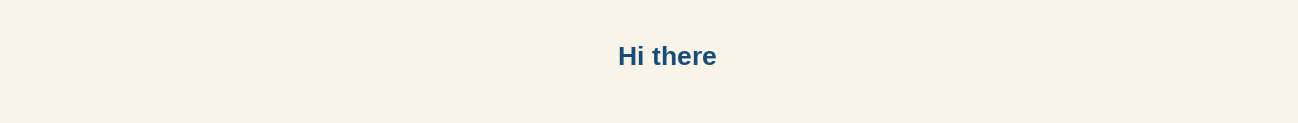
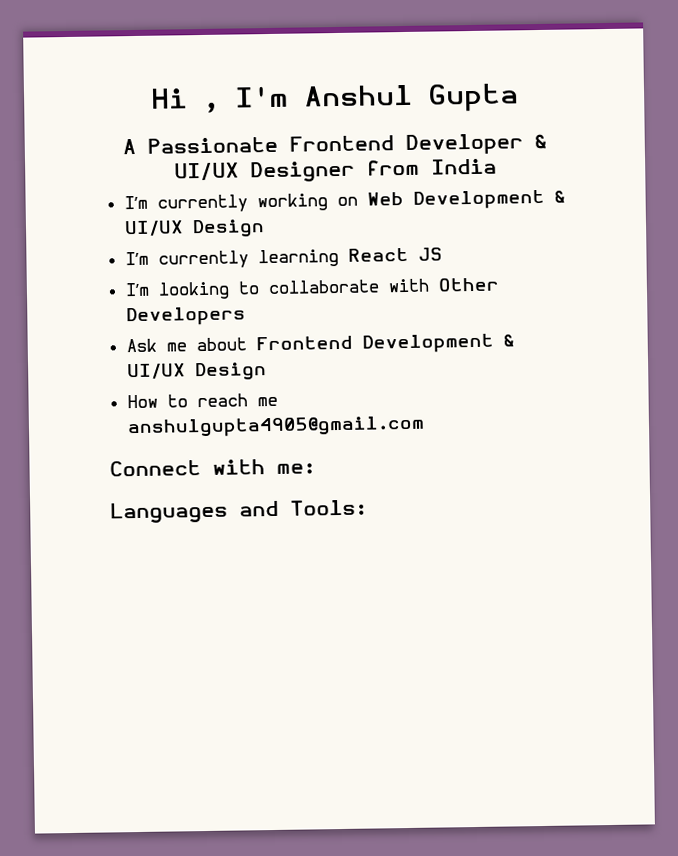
[651,46,717,65] there -> [202,83,519,113] [122,133,547,155] [174,158,497,183] [123,189,565,213] [123,219,265,239] [124,247,443,269] [124,277,499,300] [125,306,246,327] [125,333,514,354] [126,362,267,382] [126,393,278,409] [126,415,425,439] [109,459,316,477] [110,499,368,524] , I'm Anshul Gupta // A Passionate Frontend Developer & UI/UX Designer from India // I’m currently working on Web Development & UI/UX Design // I’m currently learning React JS // I’m looking to collaborate with Other Developers // Ask me about Frontend Development & UI/UX Design // How to reach me anshulgupta4905@gmail.com // Connect with me: // Languages and Tools:

